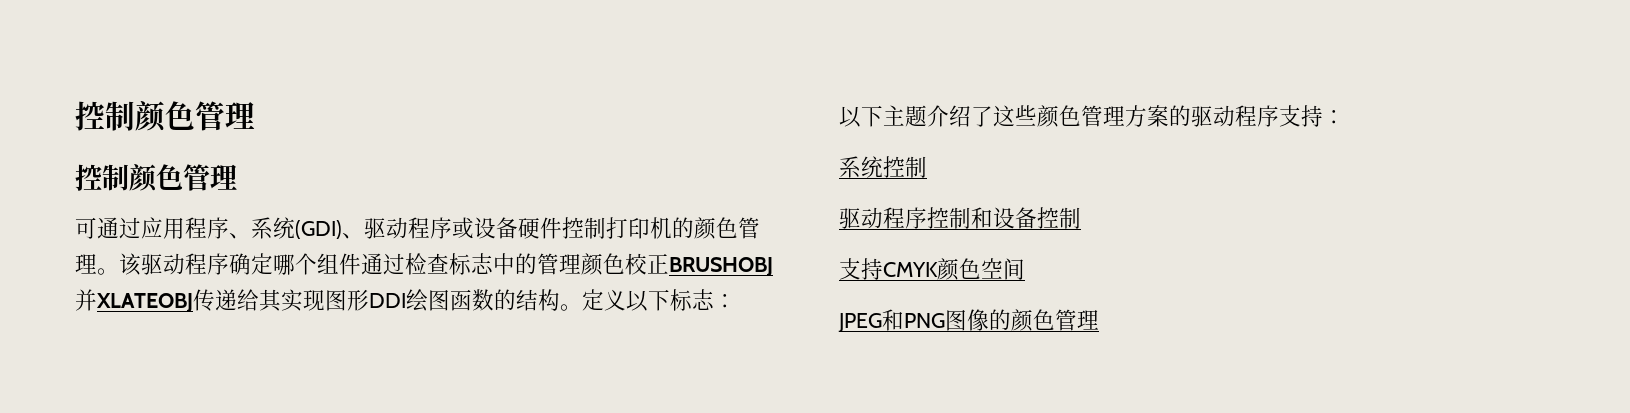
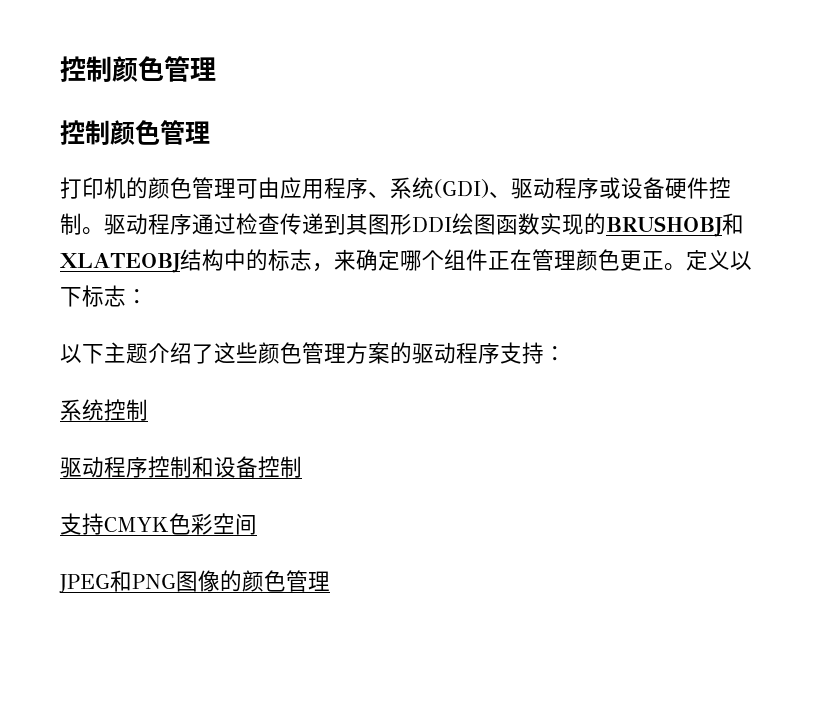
[75,217,141,239] 可通过 -> [60,177,280,199] 打印机的颜色管理可由
[606,217,760,240] [75,253,773,276] [75,289,560,312] 打印机的颜色管理。该驱动程序确定哪个组件通过检查标志中的管理颜色校正BRUSHOBJ并XLATEOBJ传递给其实现图形DDI绘图函数的结构 -> [82,213,744,237] [60,249,664,273] 。驱动程序通过检查传递到其图形DDI绘图函数实现的BRUSHOBJ和XLATEOBJ结构中的标志，来确定哪个组件正在管理颜色更正
[937,258,981,281] 颜色 -> [169,513,213,535] 色彩

